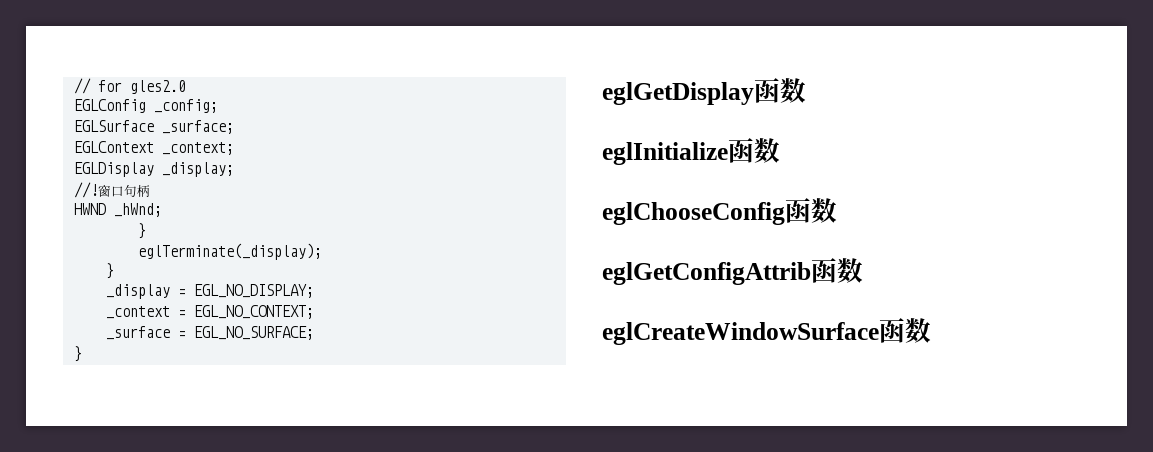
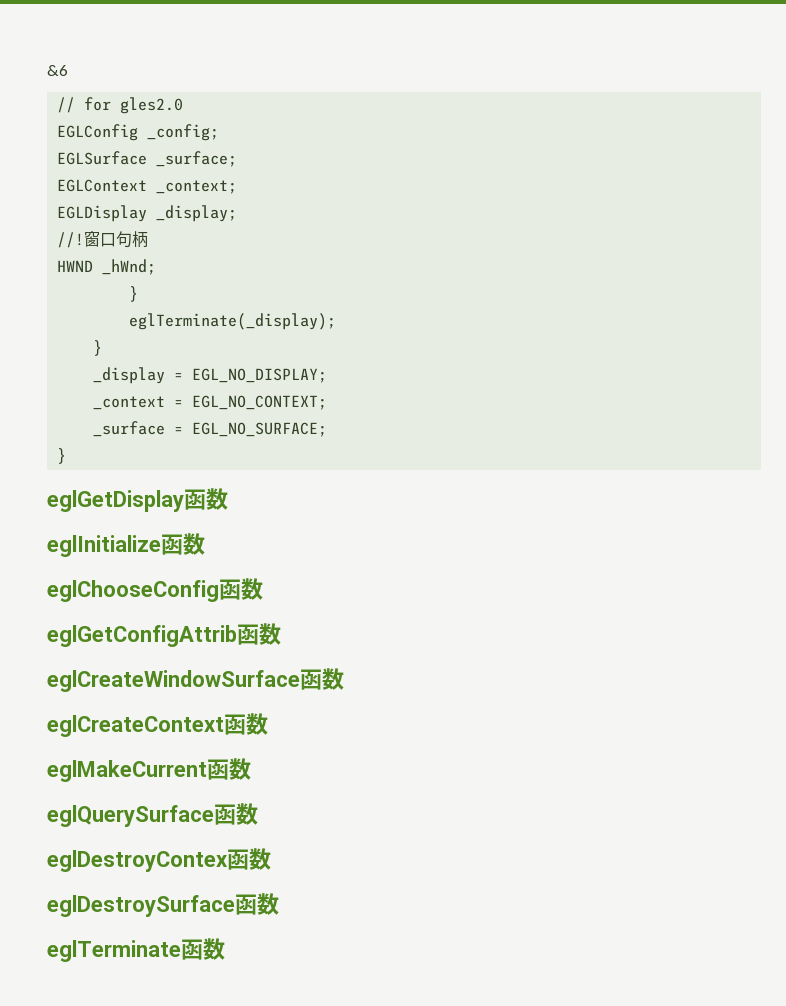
(73, 86) none -> [47,65,68,76] &6 //
(931, 330) none -> [47,713,268,737] [47,758,251,782] [47,803,258,827] [47,848,271,872] [47,893,279,917] [47,938,225,962] // eglCreateContext函数 // eglMakeCurrent函数 // eglQuerySurface函数 // eglDestroyContex函数 // eglDestroySurface函数 // eglTerminate函数

